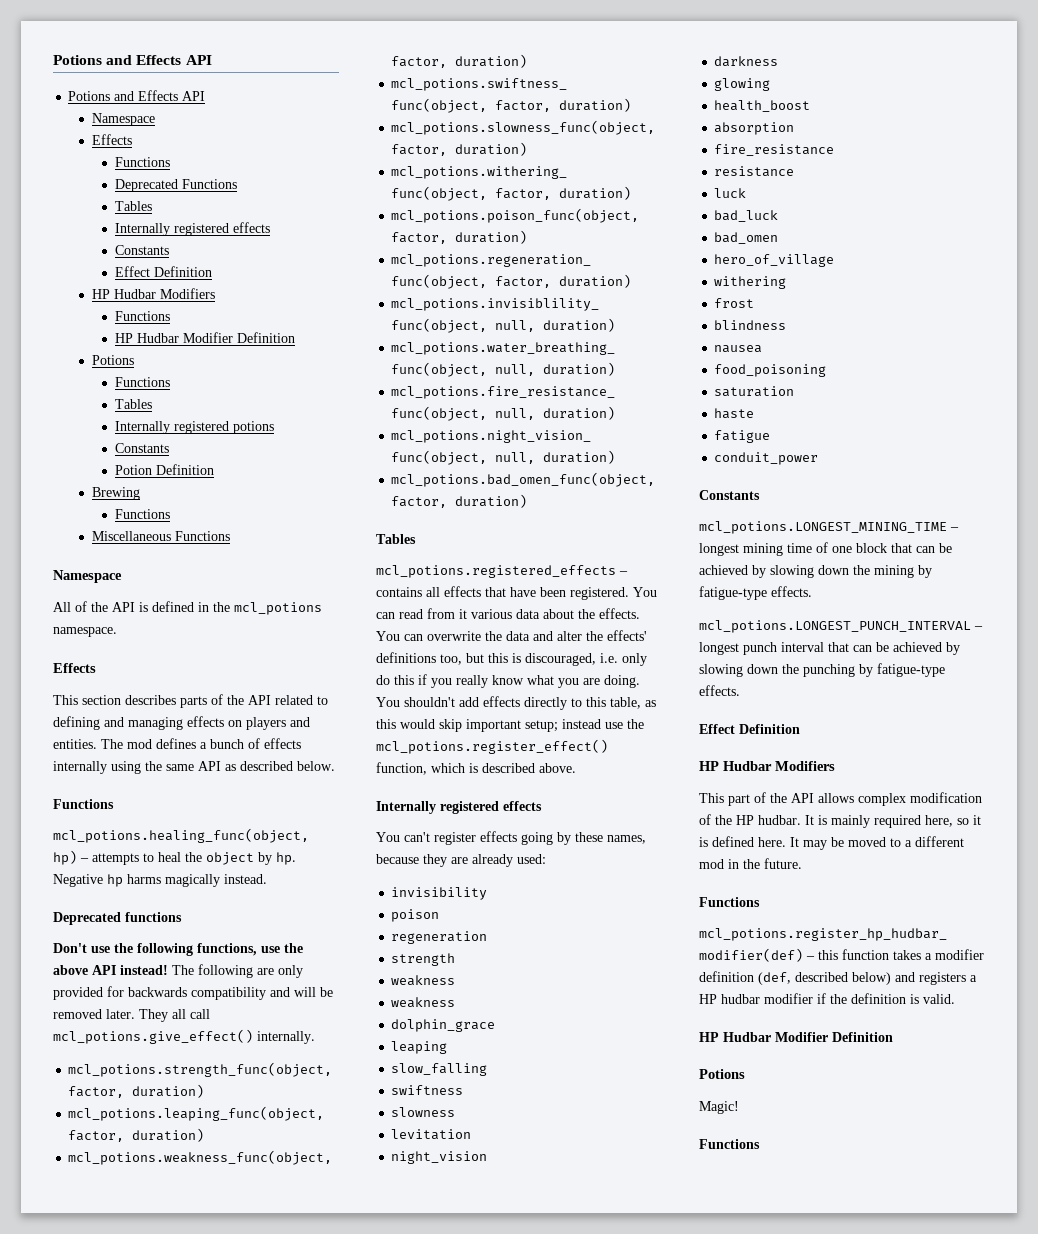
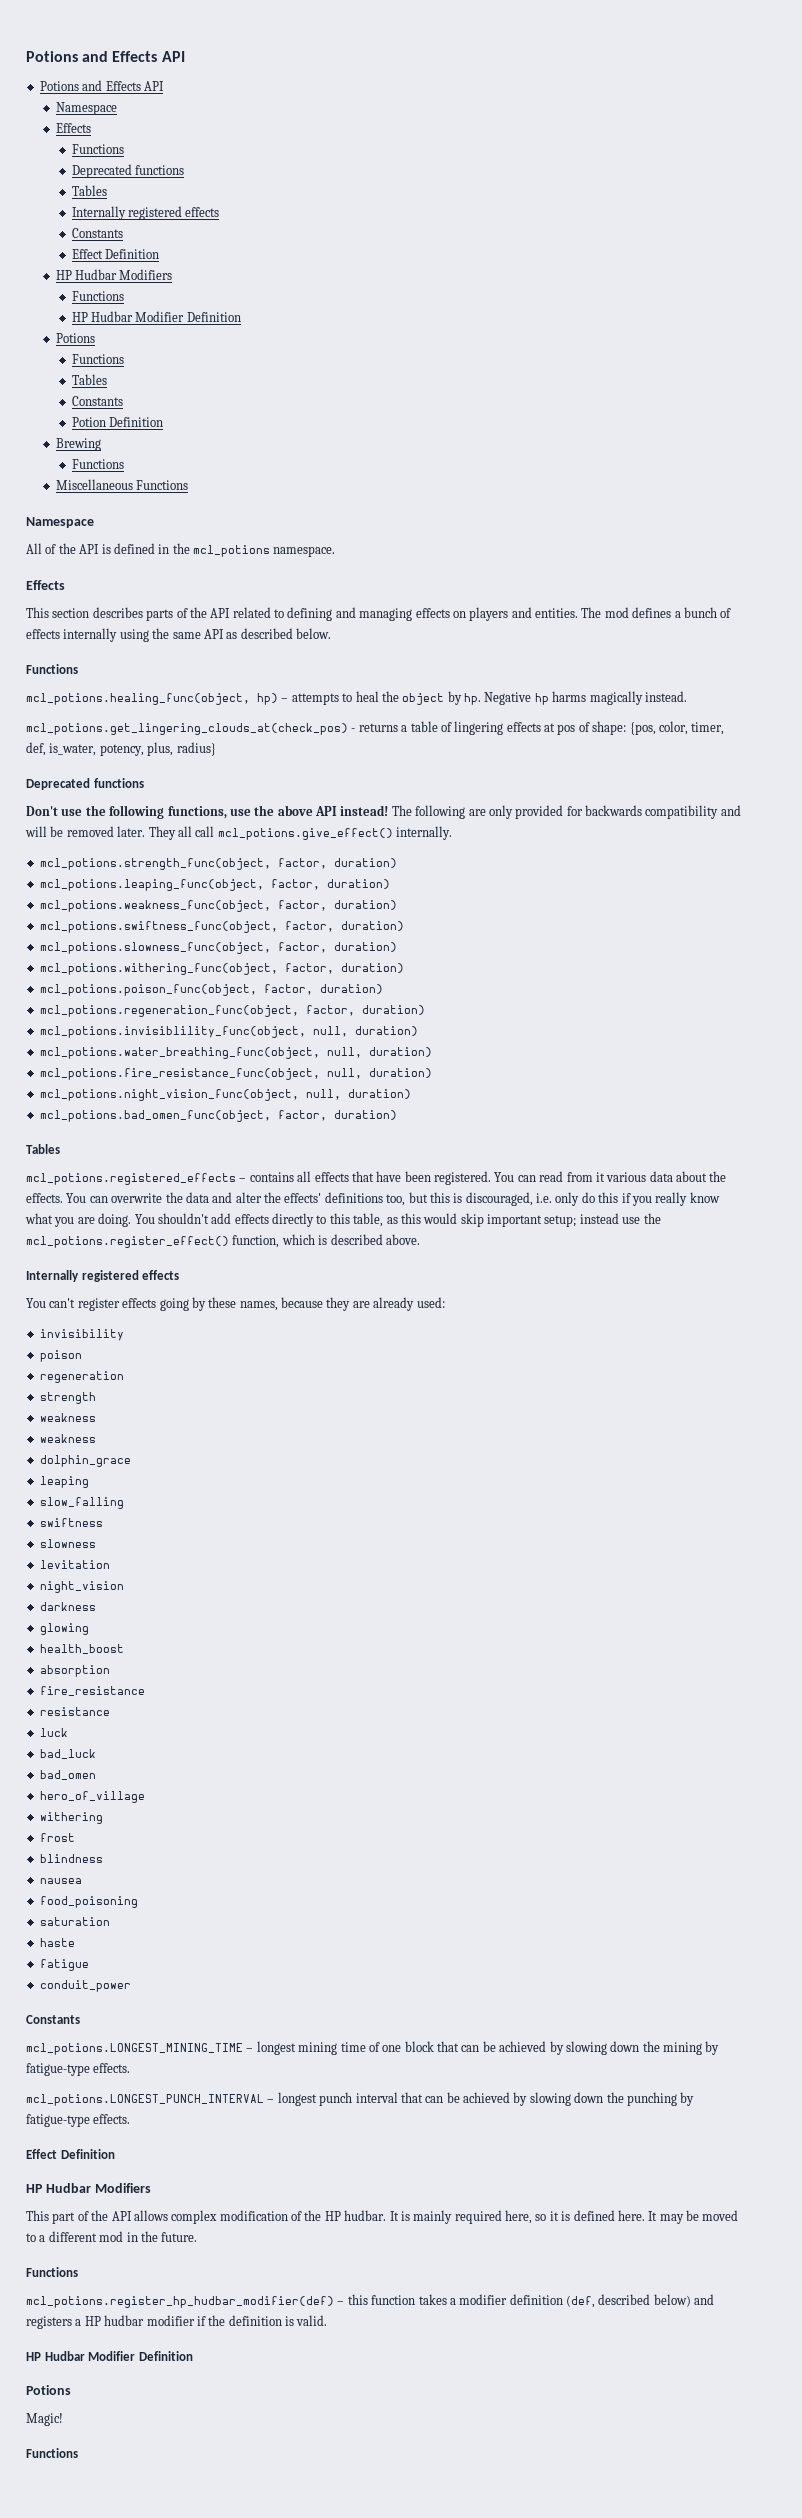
[181,179,237,189] Functions -> [134,165,184,175] functions
[114,421,274,434] // Internally registered potions -> (107, 379) none
(267, 879) none -> [26,721,725,735] [26,742,216,756] // mcl_potions.get_lingering_clouds_at(check_pos) - returns a table of lingering effects at pos of shape: {pos, color, timer, def, is_water, potency, plus, radius}

